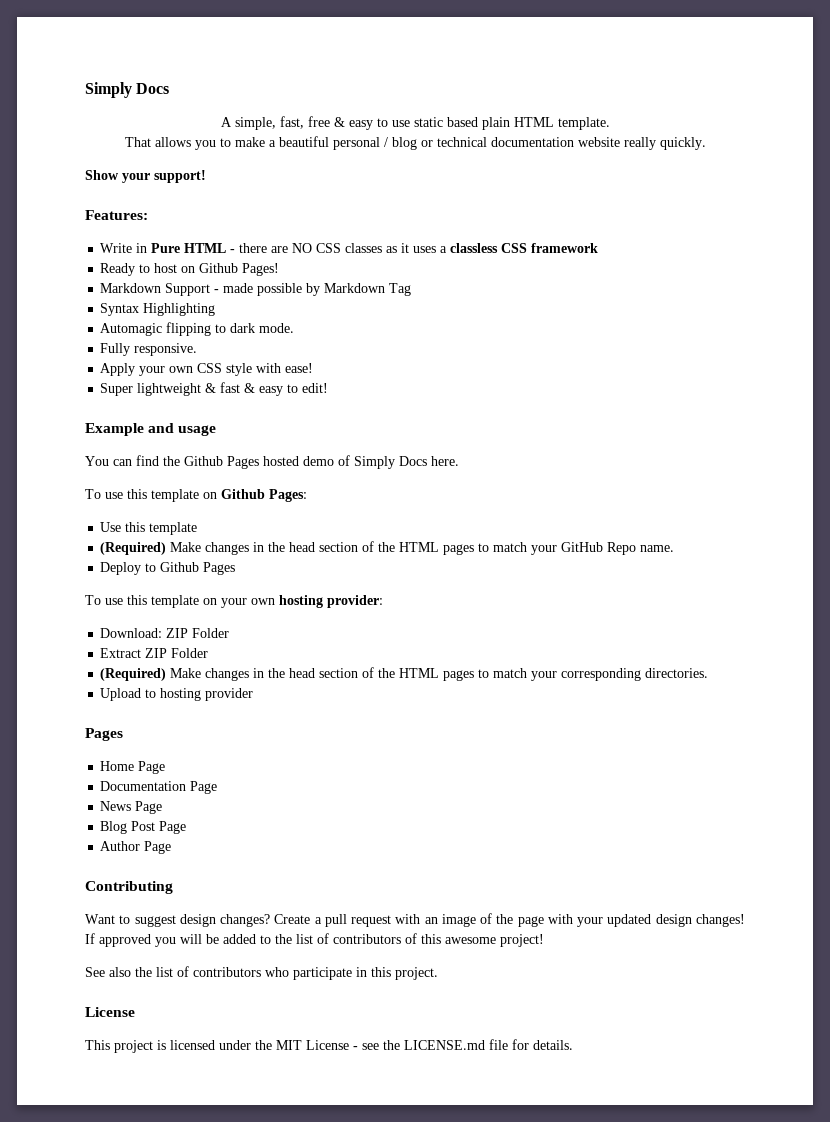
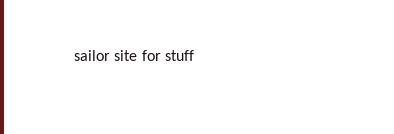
[85,82,170,98] [220,116,610,130] [124,136,706,150] [85,170,206,183] [85,210,148,220] [100,243,599,253] [100,263,280,276] [100,283,412,296] [100,303,216,316] [100,322,295,336] [100,343,198,356] [100,363,314,376] [100,382,329,396] [85,423,217,436] [85,455,459,469] [85,489,307,502] [100,522,198,535] [100,541,675,555] [100,562,236,575] [85,595,383,608] [100,628,230,638] [100,648,209,658] [100,667,709,681] [100,688,254,701] [85,728,123,741] [100,761,166,774] [100,781,218,794] [100,801,163,814] [100,821,187,834] [100,841,172,854] [85,881,173,894] [85,913,745,927] [85,933,544,947] [85,966,438,980] [85,1007,135,1017] [85,1039,573,1053] Simply Docs // A simple, fast, free & easy to use static based plain HTML template. // That allows you to make a beautiful personal / blog or technical documentation website really quickly. // Show your support! // Features: // Write in Pure HTML - there are NO CSS classes as it uses a classless CSS framework // Ready to host on Github Pages! // Markdown Support - made possible by Markdown Tag // Syntax Highlighting // Automagic flipping to dark mode. // Fully responsive. // Apply your own CSS style with ease! // Super lightweight & fast & easy to edit! // Example and usage // You can find the Github Pages hosted demo of Simply Docs here. // To use this template on Github Pages: // Use this template // (Required) Make changes in the head section of the HTML pages to match your GitHub Repo name. // Deploy to Github Pages // To use this template on your own hosting provider: // Download: ZIP Folder // Extract ZIP Folder // (Required) Make changes in the head section of the HTML pages to match your corresponding directories. // Upload to hosting provider // Pages // Home Page // Documentation Page // News Page // Blog Post Page // Author Page // Contributing // Want to suggest design changes? Create a pull request with an image of the page with your updated design changes! If approved you will be added to the list of contributors of this awesome project! // See also the list of contributors who participate in this project. // License // This project is licensed under the MIT License - see the LICENSE.md file for details. -> [74,50,194,61] sailor site for stuff

